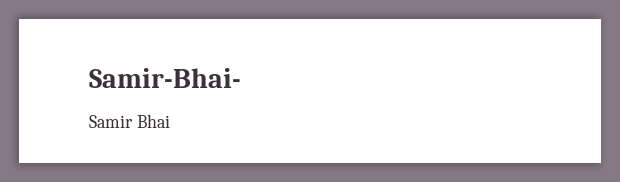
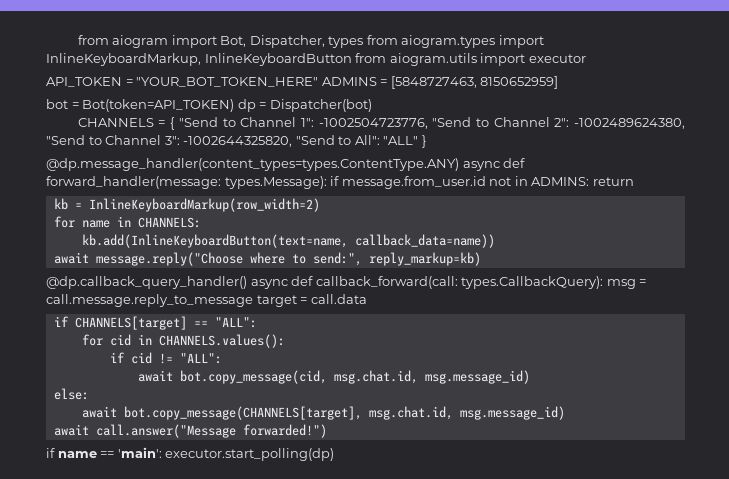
[89,68,241,88] [89,114,170,128] Samir-Bhai- // Samir Bhai -> [77,35,544,48] [46,53,586,66] [46,76,559,89] [46,99,372,112] [77,117,685,130] [46,135,426,148] [46,158,526,171] [46,176,634,189] [53,198,320,212] [53,216,201,228] [81,234,495,248] [53,252,481,266] [46,276,647,289] [46,294,367,307] [53,316,257,330] [81,334,285,348] [109,352,222,364] [137,370,530,384] [53,388,89,400] [81,406,565,420] [53,424,327,438] [46,447,335,461] from aiogram import Bot, Dispatcher, types from aiogram.types import InlineKeyboardMarkup, InlineKeyboardButton from aiogram.utils import executor // API_TOKEN = "YOUR_BOT_TOKEN_HERE" ADMINS = [5848727463, 8150652959] // bot = Bot(token=API_TOKEN) dp = Dispatcher(bot) // CHANNELS = { "Send to Channel 1": -1002504723776, "Send to Channel 2": -1002489624380, "Send to Channel 3": -1002644325820, "Send to All": "ALL" } // @dp.message_handler(content_types=types.ContentType.ANY) async def forward_handler(message: types.Message): if message.from_user.id not in ADMINS: return // kb = InlineKeyboardMarkup(row_width=2) // for name in CHANNELS: // kb.add(InlineKeyboardButton(text=name, callback_data=name)) // await message.reply("Choose where to send:", reply_markup=kb) // @dp.callback_query_handler() async def callback_forward(call: types.CallbackQuery): msg = call.message.reply_to_message target = call.data // if CHANNELS[target] == "ALL": // for cid in CHANNELS.values(): // if cid != "ALL": // await bot.copy_message(cid, msg.chat.id, msg.message_id) // else: // await bot.copy_message(CHANNELS[target], msg.chat.id, msg.message_id) // await call.answer("Message forwarded!") // if name == 'main': executor.start_polling(dp)

